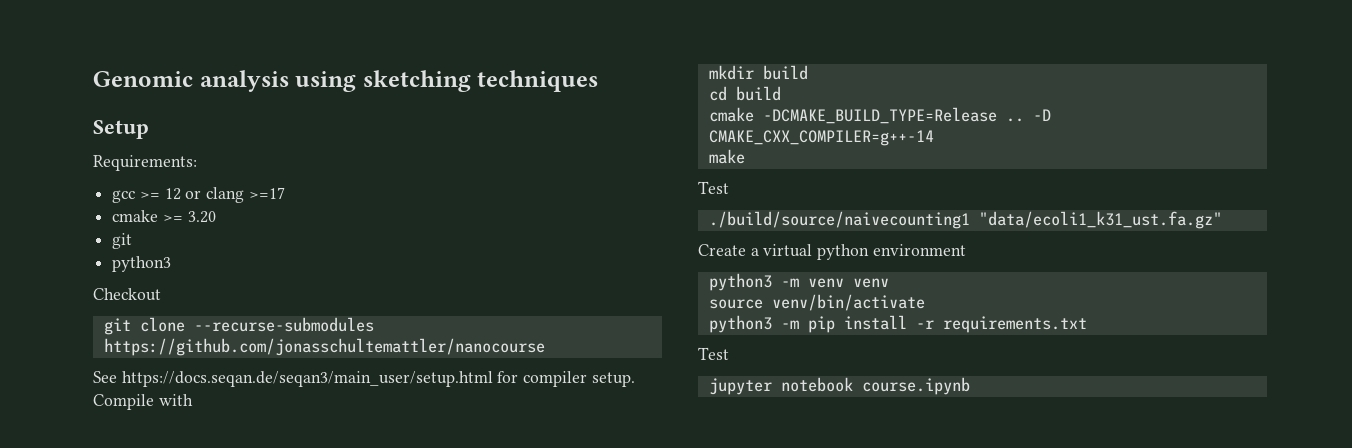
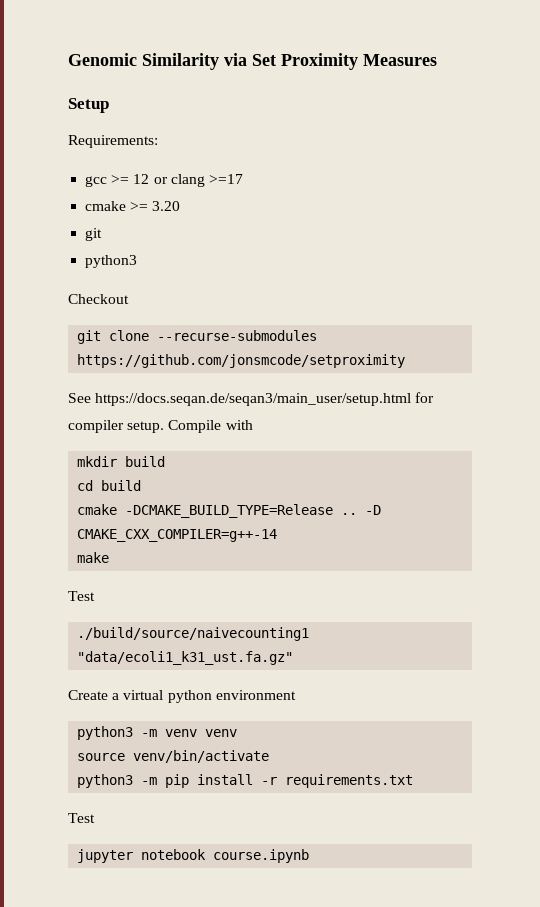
[199,70,599,92] analysis using sketching techniques -> [142,53,437,70] Similarity via Set Proximity Measures
[103,338,545,356] https://github.com/jonasschultemattler/nanocourse -> [77,354,406,368] https://github.com/jonsmcode/setproximity

